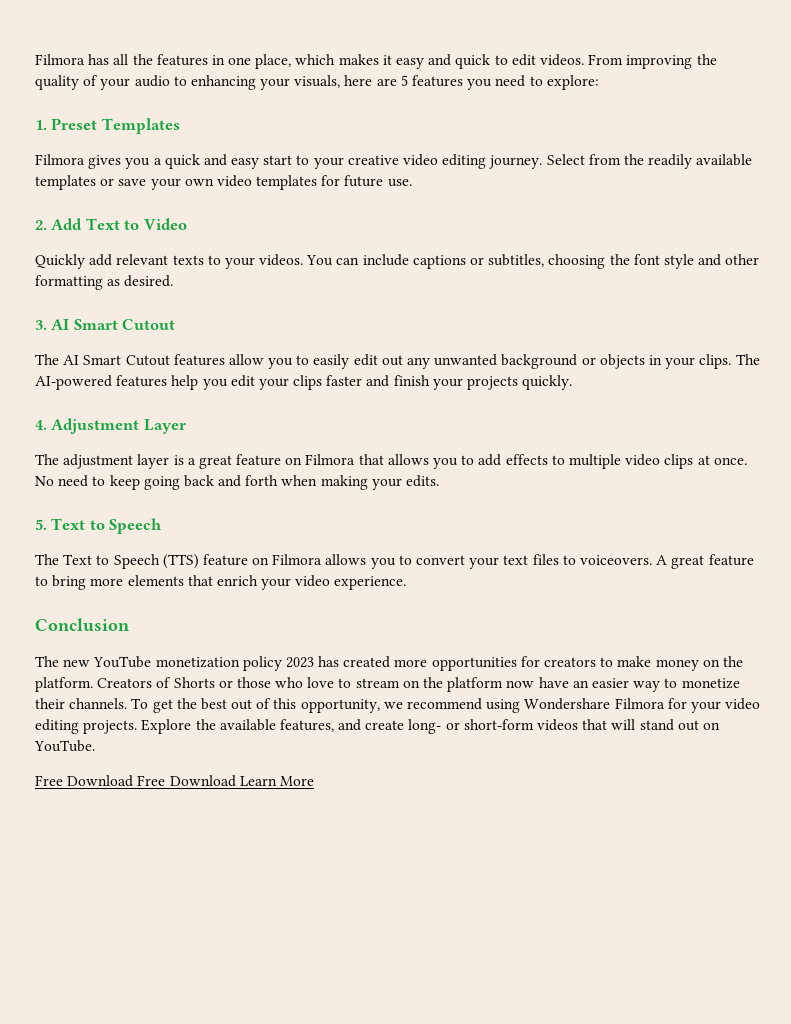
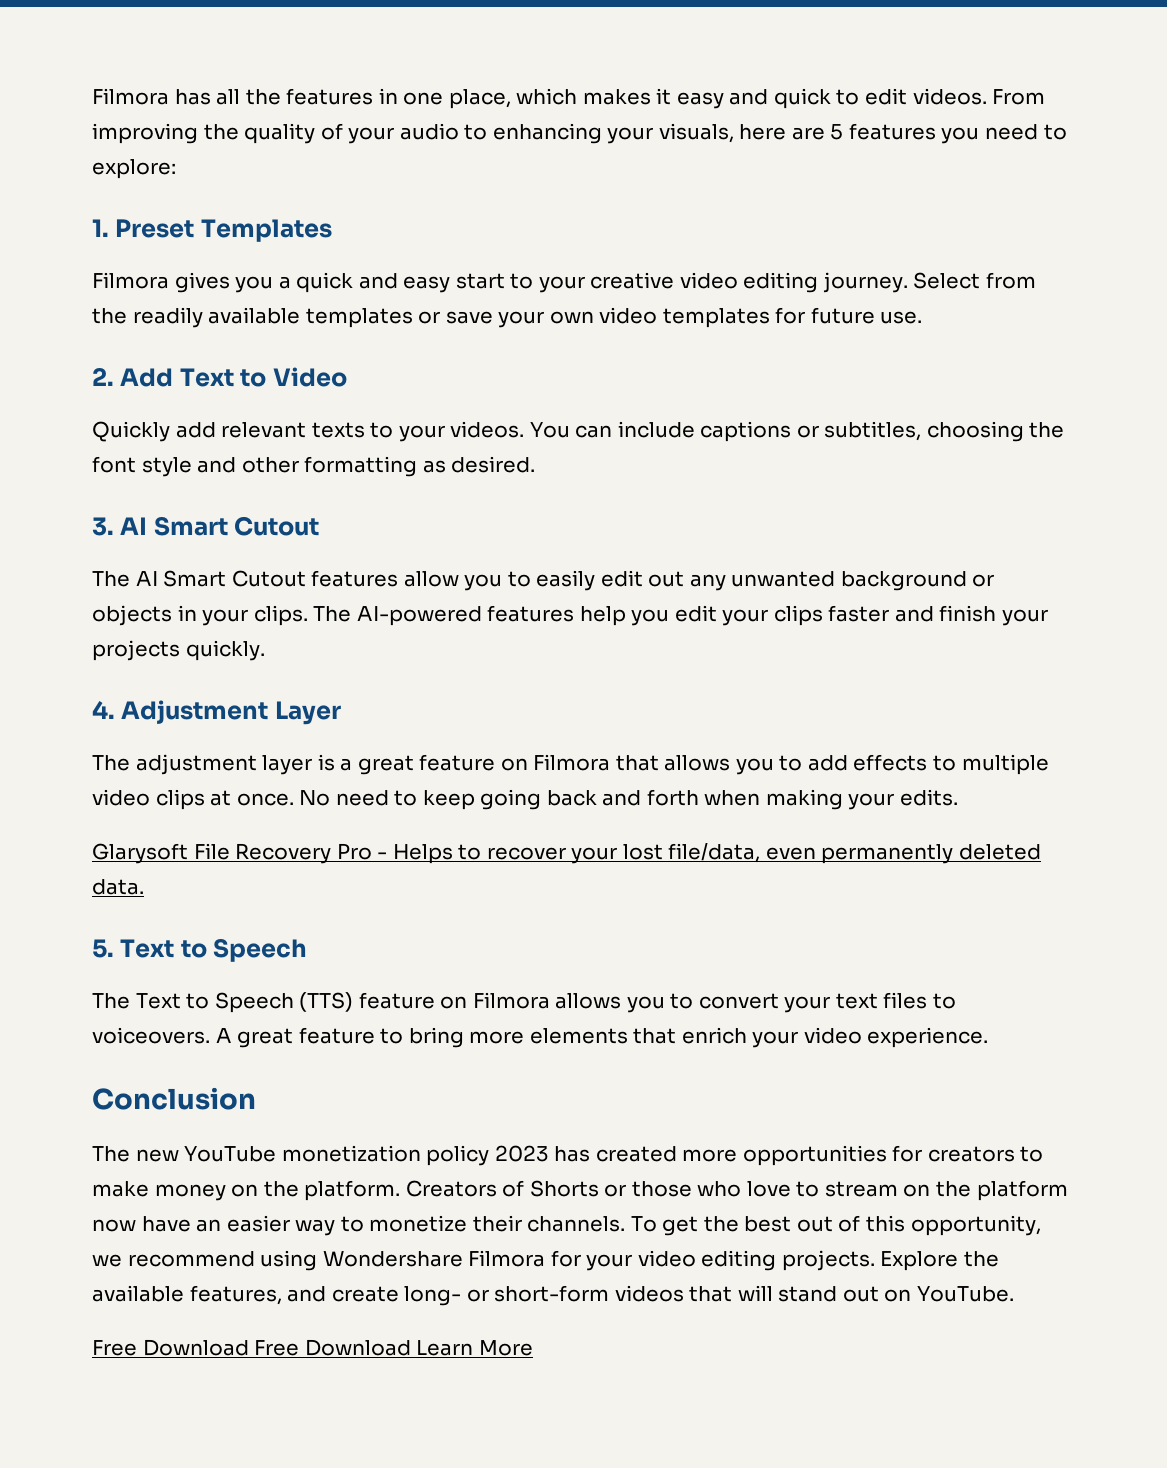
(440, 481) none -> [92,843,1041,864] [92,879,144,895] // Glarysoft File Recovery Pro - Helps to recover your lost file/data, even permanently deleted data.

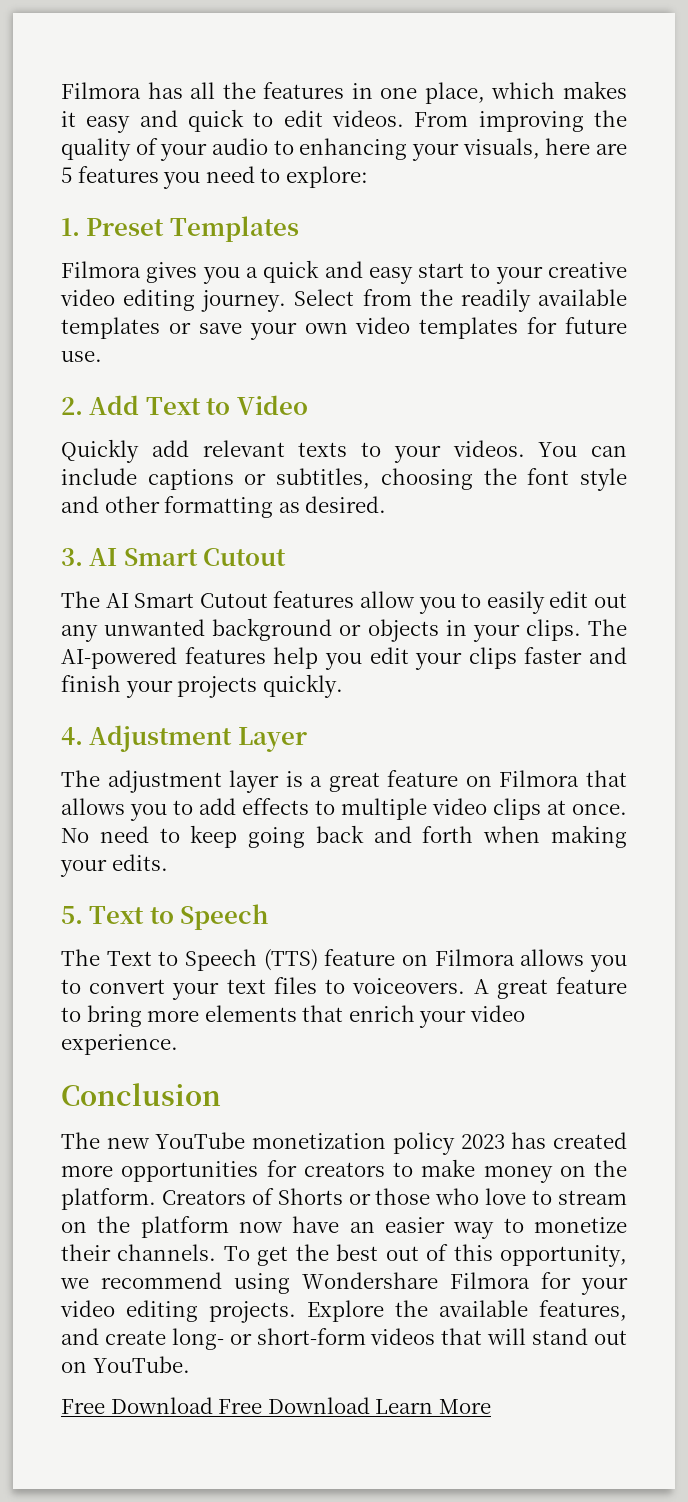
[92,843,1041,864] [92,879,144,895] // Glarysoft File Recovery Pro - Helps to recover your lost file/data, even permanently deleted data. -> (168, 862) none

